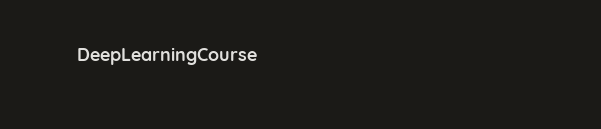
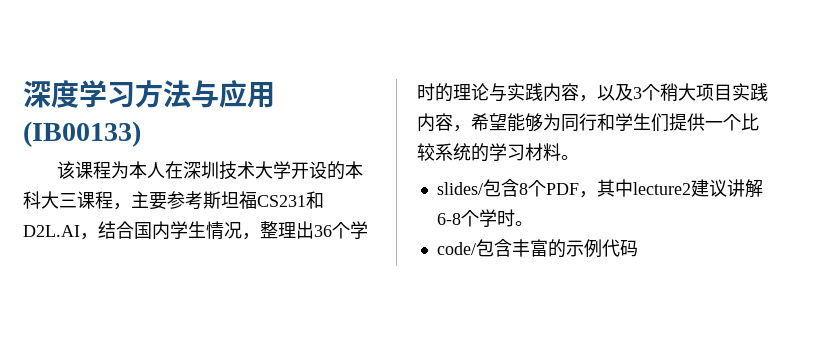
[77,47,257,65] DeepLearningCourse -> [23,80,275,108] [23,121,141,147] [56,161,363,180] [23,191,324,210] [23,221,368,240] [417,83,768,102] [417,113,759,132] [417,143,579,162] [436,179,763,198] [436,209,533,227] [436,239,638,258] 深度学习方法与应用(IB00133) // 该课程为本人在深圳技术大学开设的本科大三课程，主要参考斯坦福CS231和D2L.AI，结合国内学生情况，整理出36个学时的理论与实践内容，以及3个稍大项目实践内容，希望能够为同行和学生们提供一个比较系统的学习材料。 // slides/包含8个PDF，其中lecture2建议讲解6-8个学时。 // code/包含丰富的示例代码

